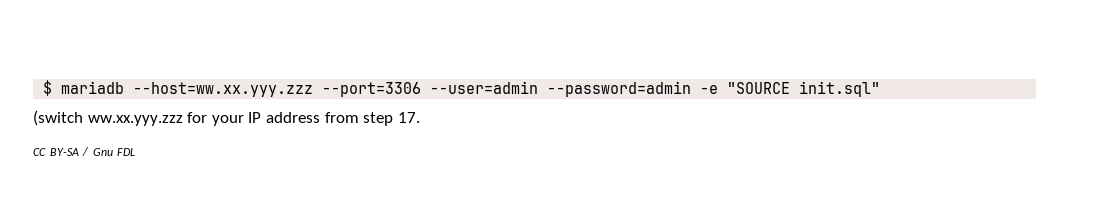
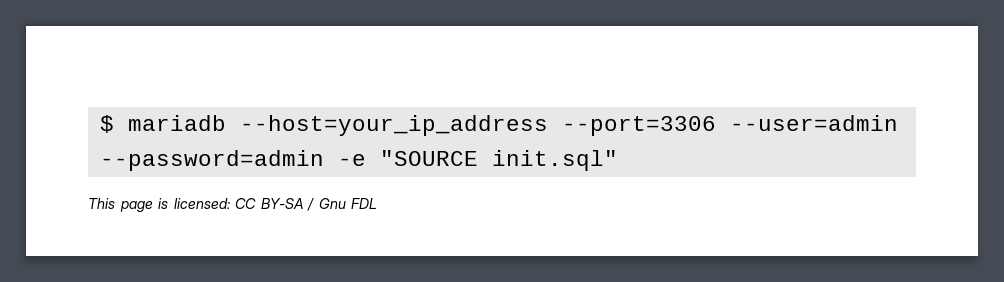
[133,82,314,97] --host=ww.xx.yyy.zzz -> [240,115,549,136] --host=your_ip_address
[33,110,420,126] (switch ww.xx.yyy.zzz for your IP address from step 17. // -> [88,198,230,212] This page is licensed:

